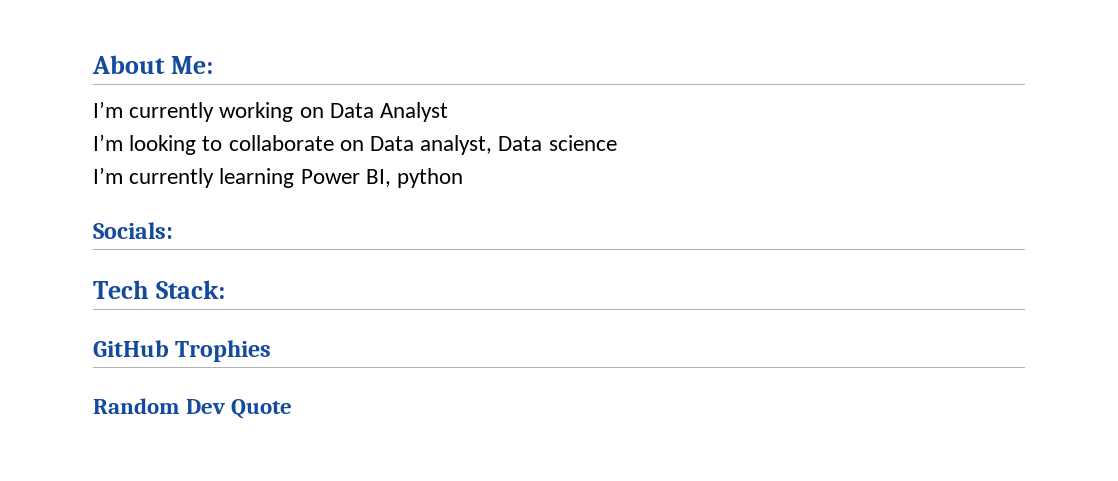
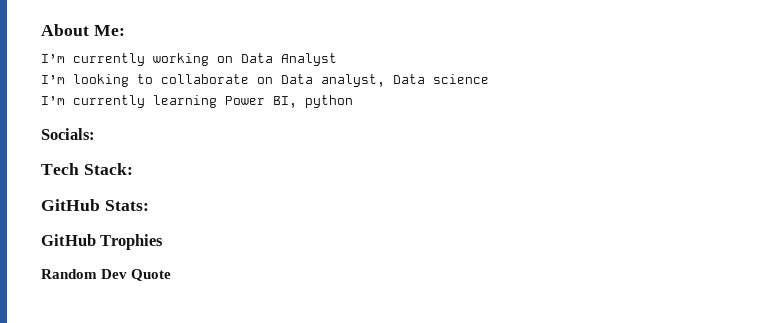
(225, 289) none -> [41,199,149,211] // GitHub Stats:

